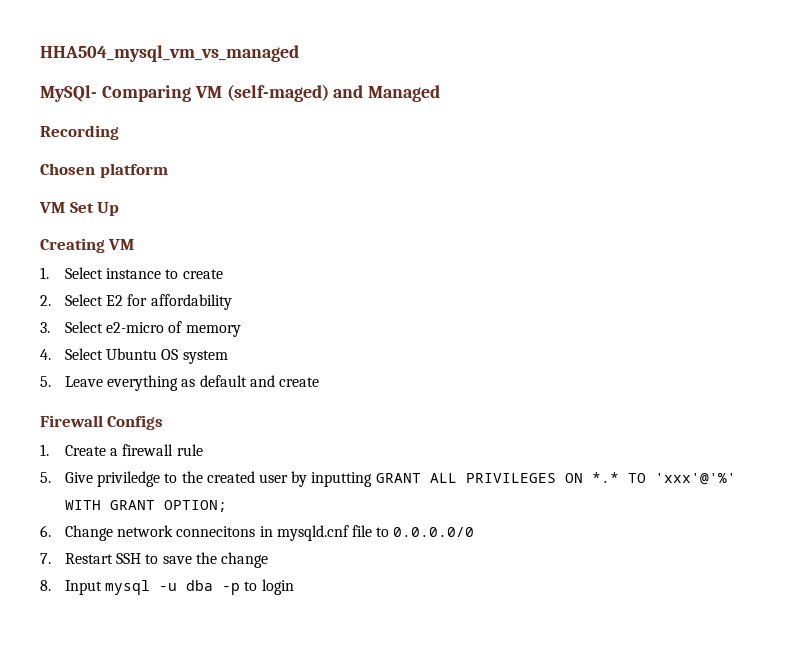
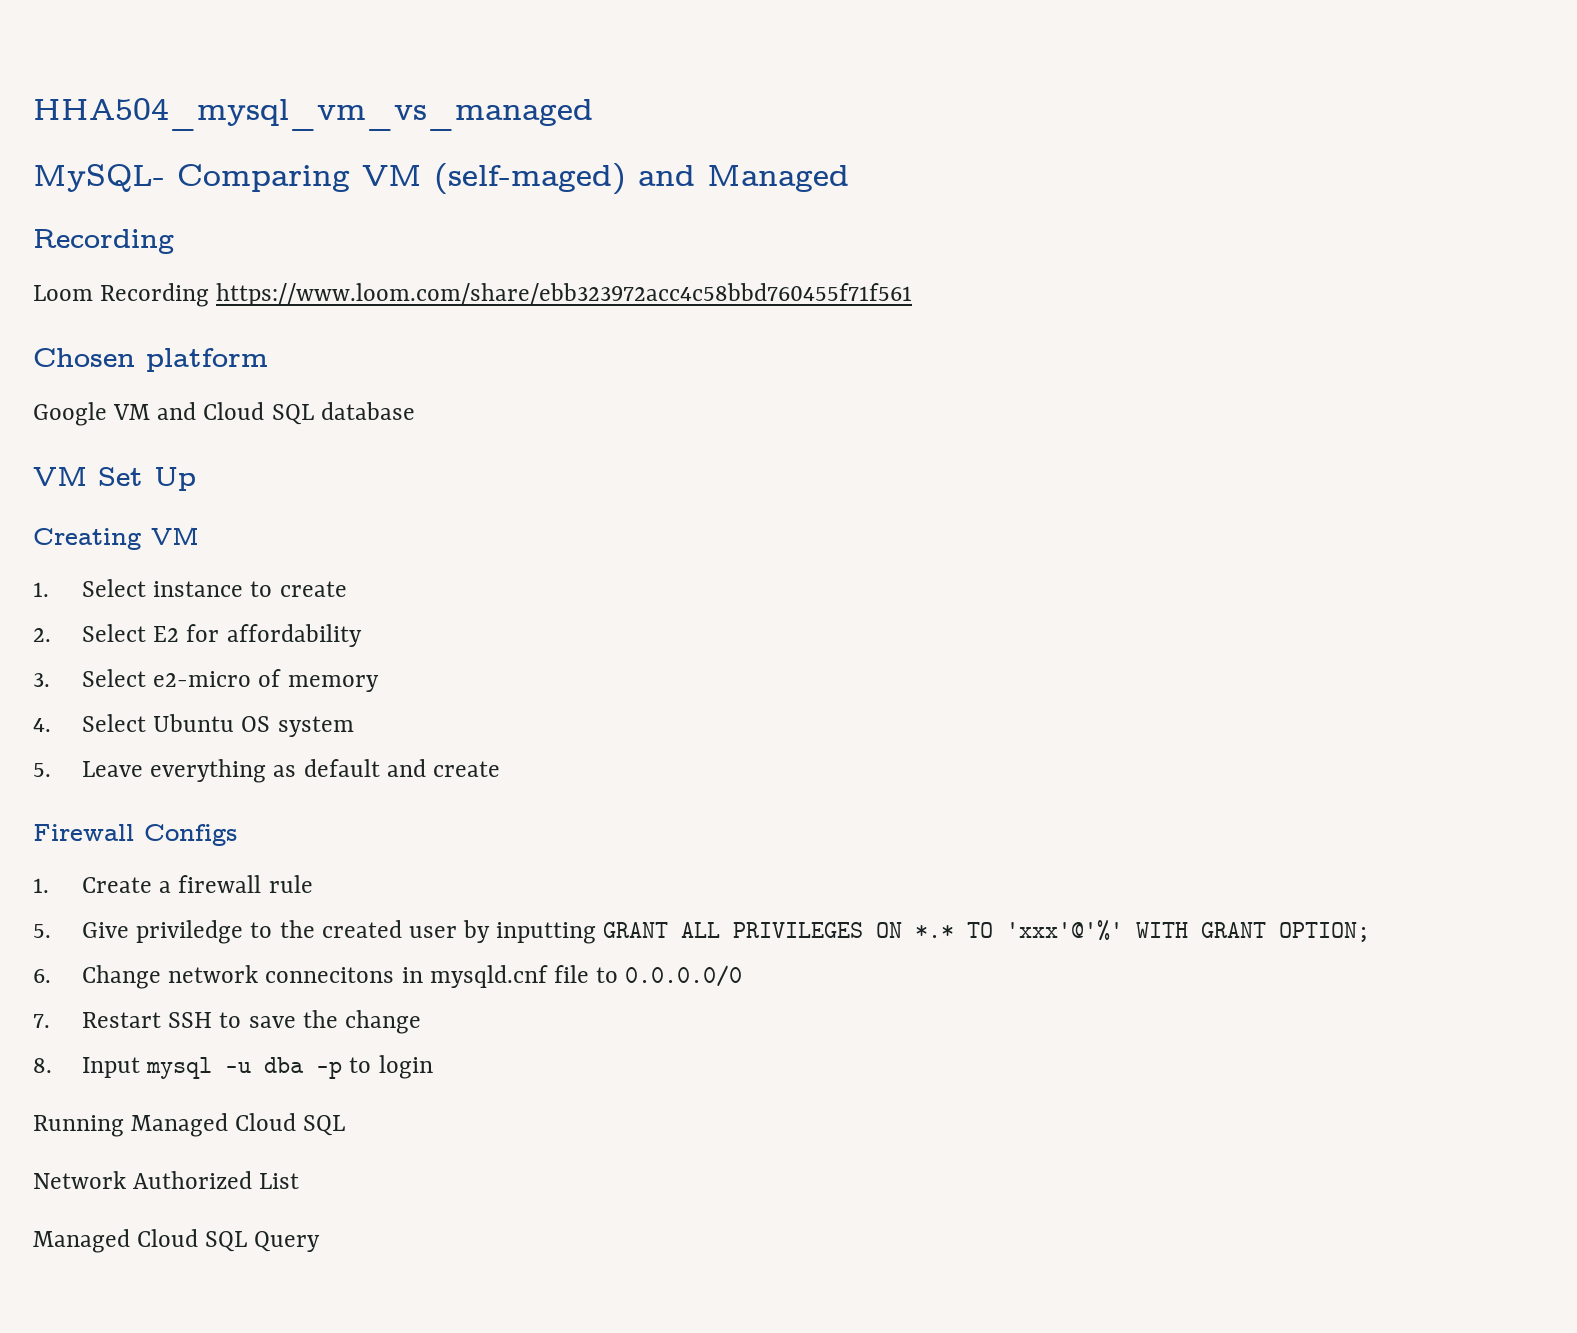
[40,85,97,102] MySQl- -> [33,164,165,192] MySQL-
(119, 132) none -> [33,283,913,307] // Loom Recording https://www.loom.com/share/ebb323972acc4c58bbd760455f71f561
(168, 170) none -> [33,402,415,426] // Google VM and Cloud SQL database
(294, 587) none -> [33,1113,346,1137] [33,1171,300,1189] [33,1229,321,1253] // Running Managed Cloud SQL // Network Authorized List // Managed Cloud SQL Query

